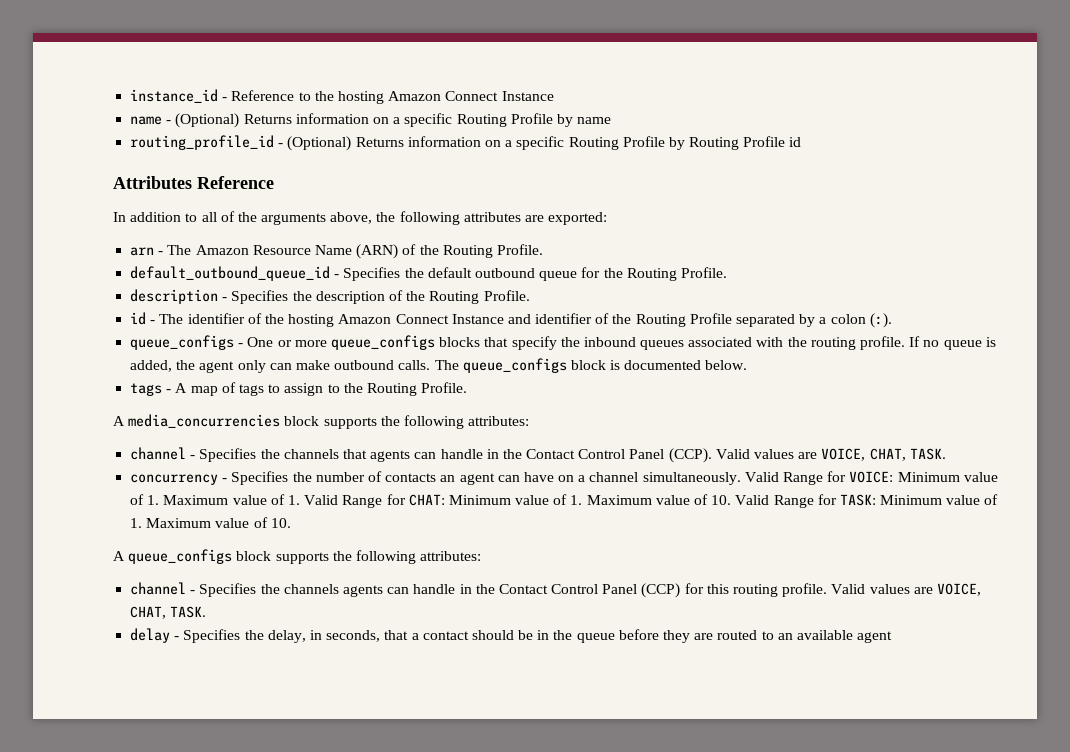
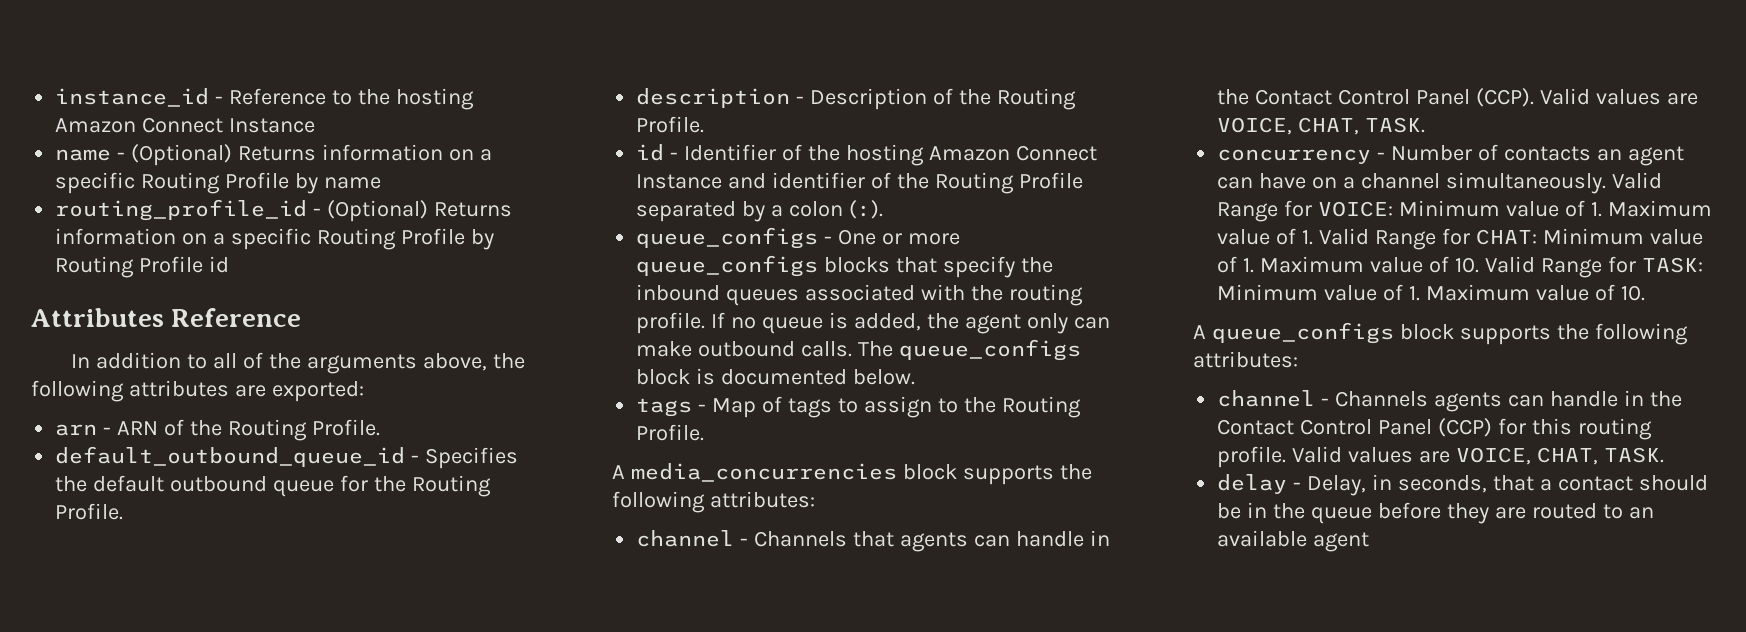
[167,244,399,259] The Amazon Resource Name (ARN) -> [117,421,159,435] ARN
[231,290,385,304] Specifies the description -> [810,88,928,110] Description
[159,313,245,324] The identifier -> [684,144,777,161] Identifier
[175,383,218,396] A map -> [712,398,757,418] Map
[199,448,339,462] Specifies the channels -> [754,531,848,547] Channels
[231,471,365,485] Specifies the number -> [1391,145,1473,161] Number
[199,583,339,597] Specifies the channels -> [1335,391,1429,407] Channels
[183,629,306,643] Specifies the delay, -> [1307,475,1367,496] Delay,

